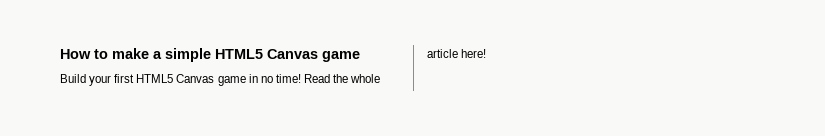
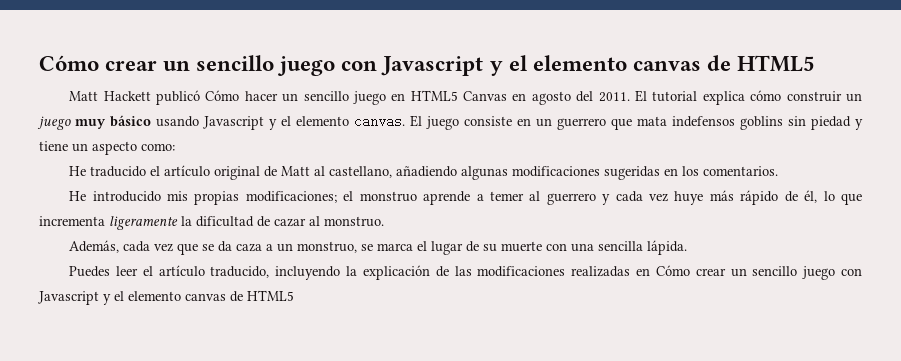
[60,48,360,62] [60,74,381,86] [427,49,487,58] How to make a simple HTML5 Canvas game // Build your first HTML5 Canvas game in no time! Read the whole article here! -> [39,55,815,76] [69,90,863,105] [37,115,863,130] [39,141,175,155] [69,165,779,180] [69,190,862,205] [39,216,384,230] [69,240,688,255] [69,265,862,280] [38,290,294,305] Cómo crear un sencillo juego con Javascript y el elemento canvas de HTML5 // Matt Hackett publicó Cómo hacer un sencillo juego en HTML5 Canvas en agosto del 2011. El tutorial explica cómo construir un juego muy básico usando Javascript y el elemento canvas. El juego consiste en un guerrero que mata indefensos goblins sin piedad y tiene un aspecto como: // He traducido el artículo original de Matt al castellano, añadiendo algunas modificaciones sugeridas en los comentarios. // He introducido mis propias modificaciones; el monstruo aprende a temer al guerrero y cada vez huye más rápido de él, lo que incrementa ligeramente la dificultad de cazar al monstruo. // Además, cada vez que se da caza a un monstruo, se marca el lugar de su muerte con una sencilla lápida. // Puedes leer el artículo traducido, incluyendo la explicación de las modificaciones realizadas en Cómo crear un sencillo juego con Javascript y el elemento canvas de HTML5

